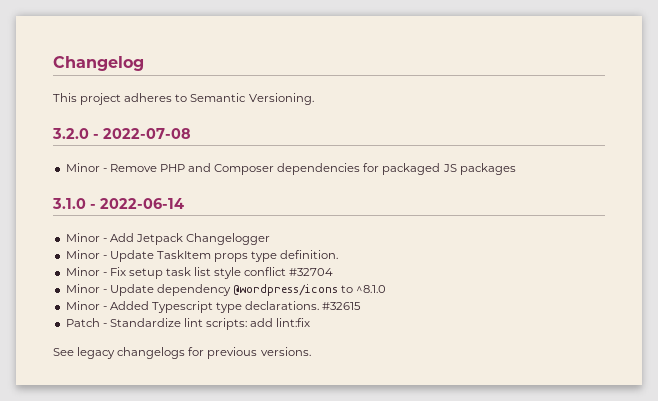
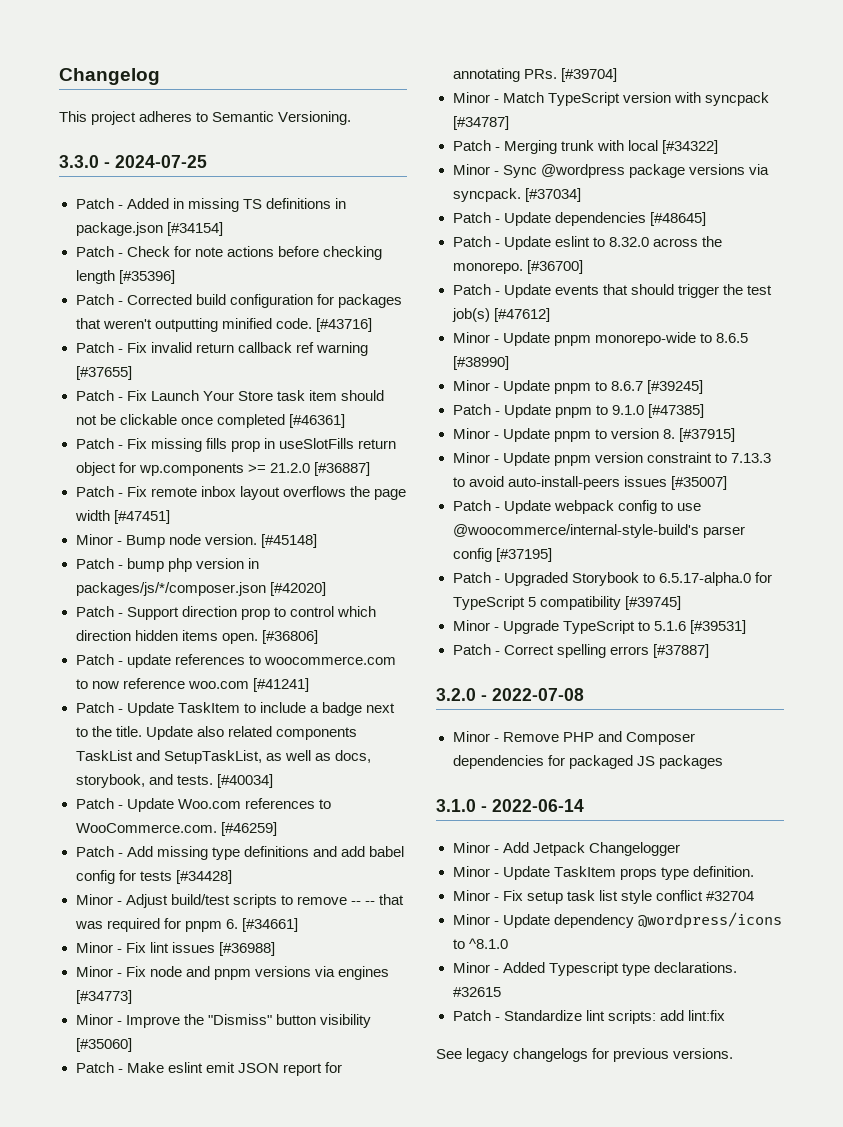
(314, 99) none -> [59,155,207,168] [75,198,346,212] [75,222,223,236] [75,246,382,260] [75,270,175,284] [75,294,402,308] [75,318,372,332] [75,342,368,356] [75,366,132,380] [75,390,384,401] [75,414,345,428] [75,438,396,452] [75,462,370,476] [75,486,406,500] [74,510,170,524] [75,534,317,548] [75,558,259,572] [75,582,326,596] [75,606,376,620] [75,630,318,644] [75,654,396,668] [75,678,309,692] [75,702,395,716] [75,726,357,740] [75,750,371,764] [75,774,273,788] [75,798,331,812] [75,822,277,836] [75,846,404,860] [75,870,232,884] [75,894,404,908] [74,918,298,932] [75,942,275,956] [75,966,389,980] [75,990,132,1004] [75,1014,371,1028] [75,1038,132,1052] [75,1062,342,1076] [452,68,617,82] [452,92,769,106] [452,116,509,130] [452,140,718,154] [452,164,769,178] [452,188,581,202] [452,212,706,226] [452,236,722,250] [452,260,583,274] [452,284,772,298] [451,308,550,322] [452,332,748,346] [452,356,509,370] [452,380,703,394] [452,404,704,418] [452,428,735,442] [452,452,771,466] [452,476,727,490] [452,500,701,514] [452,524,745,538] [452,548,552,562] [452,572,772,586] [452,596,681,610] [452,620,746,634] [452,644,709,658] // 3.3.0 - 2024-07-25 // Patch - Added in missing TS definitions in package.json [#34154] // Patch - Check for note actions before checking length [#35396] // Patch - Corrected build configuration for packages that weren't outputting minified code. [#43716] // Patch - Fix invalid return callback ref warning [#37655] // Patch - Fix Launch Your Store task item should not be clickable once completed [#46361] // Patch - Fix missing fills prop in useSlotFills return object for wp.components >= 21.2.0 [#36887] // Patch - Fix remote inbox layout overflows the page width [#47451] // Minor - Bump node version. [#45148] // Patch - bump php version in packages/js/*/composer.json [#42020] // Patch - Support direction prop to control which direction hidden items open. [#36806] // Patch - update references to woocommerce.com to now reference woo.com [#41241] // Patch - Update TaskItem to include a badge next to the title. Update also related components TaskList and SetupTaskList, as well as docs, storybook, and tests. [#40034] // Patch - Update Woo.com references to WooCommerce.com. [#46259] // Patch - Add missing type definitions and add babel config for tests [#34428] // Minor - Adjust build/test scripts to remove -- -- that was required for pnpm 6. [#34661] // Minor - Fix lint issues [#36988] // Minor - Fix node and pnpm versions via engines [#34773] // Minor - Improve the "Dismiss" button visibility [#35060] // Patch - Make eslint emit JSON report for annotating PRs. [#39704] // Minor - Match TypeScript version with syncpack [#34787] // Patch - Merging trunk with local [#34322] // Minor - Sync @wordpress package versions via syncpack. [#37034] // Patch - Update dependencies [#48645] // Patch - Update eslint to 8.32.0 across the monorepo. [#36700] // Patch - Update events that should trigger the test job(s) [#47612] // Minor - Update pnpm monorepo-wide to 8.6.5 [#38990] // Minor - Update pnpm to 8.6.7 [#39245] // Patch - Update pnpm to 9.1.0 [#47385] // Minor - Update pnpm to version 8. [#37915] // Minor - Update pnpm version constraint to 7.13.3 to avoid auto-install-peers issues [#35007] // Patch - Update webpack config to use @woocommerce/internal-style-build's parser config [#37195] // Patch - Upgraded Storybook to 6.5.17-alpha.0 for TypeScript 5 compatibility [#39745] // Minor - Upgrade TypeScript to 5.1.6 [#39531] // Patch - Correct spelling errors [#37887]

